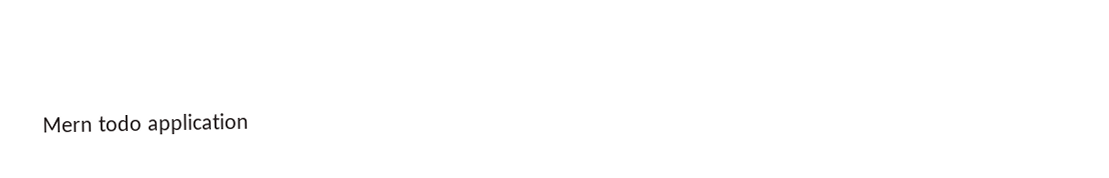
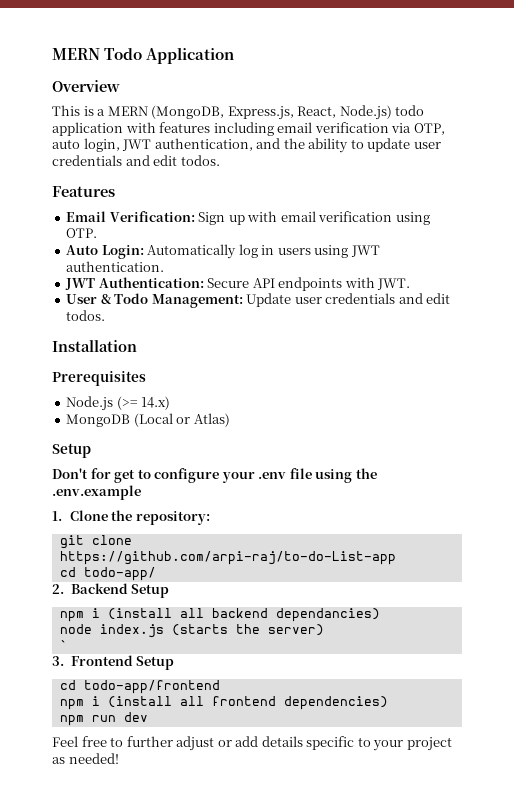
[42,112,249,135] Mern todo application -> [52,47,235,64] [52,80,120,92] [52,105,425,120] [52,122,445,136] [52,138,441,153] [52,155,220,166] [52,186,115,197] [66,211,430,225] [66,228,98,238] [66,244,380,259] [66,261,165,272] [65,277,411,291] [66,293,451,308] [66,310,106,321] [52,340,137,352] [52,371,146,386] [66,396,171,411] [66,413,230,427] [52,443,91,458] [52,468,377,483] [52,485,141,500] [52,510,210,525] [59,535,132,549] [59,551,396,565] [59,567,156,581] [52,583,170,598] [59,608,380,622] [59,624,324,638] [59,640,68,650] [52,655,175,670] [59,680,220,694] [59,696,388,710] [59,712,148,726] [52,736,452,751] [52,753,119,764] MERN Todo Application // Overview // This is a MERN (MongoDB, Express.js, React, Node.js) todo application with features including email verification via OTP, auto login, JWT authentication, and the ability to update user credentials and edit todos. // Features // Email Verification: Sign up with email verification using OTP. // Auto Login: Automatically log in users using JWT authentication. // JWT Authentication: Secure API endpoints with JWT. // User & Todo Management: Update user credentials and edit todos. // Installation // Prerequisites // Node.js (>= 14.x) // MongoDB (Local or Atlas) // Setup // Don't for get to configure your .env file using the .env.example // 1. Clone the repository: // git clone https://github.com/arpi-raj/to-do-List-app // cd todo-app/ // 2. Backend Setup // npm i (install all backend dependancies) // node index.js (starts the server) // ` // 3. Frontend Setup // cd todo-app/frontend // npm i (install all frontend dependencies) // npm run dev // Feel free to further adjust or add details specific to your project as needed!

